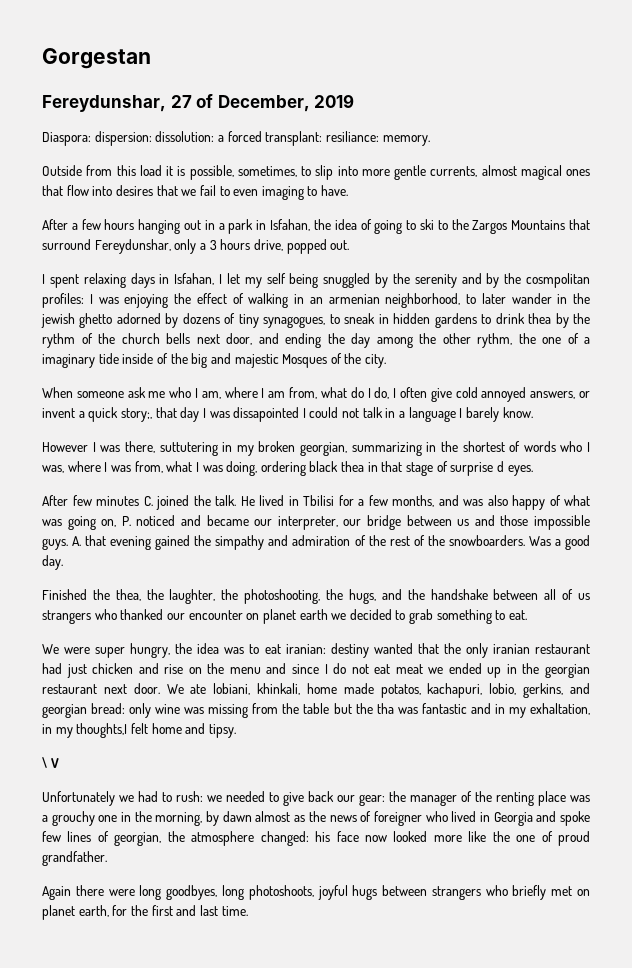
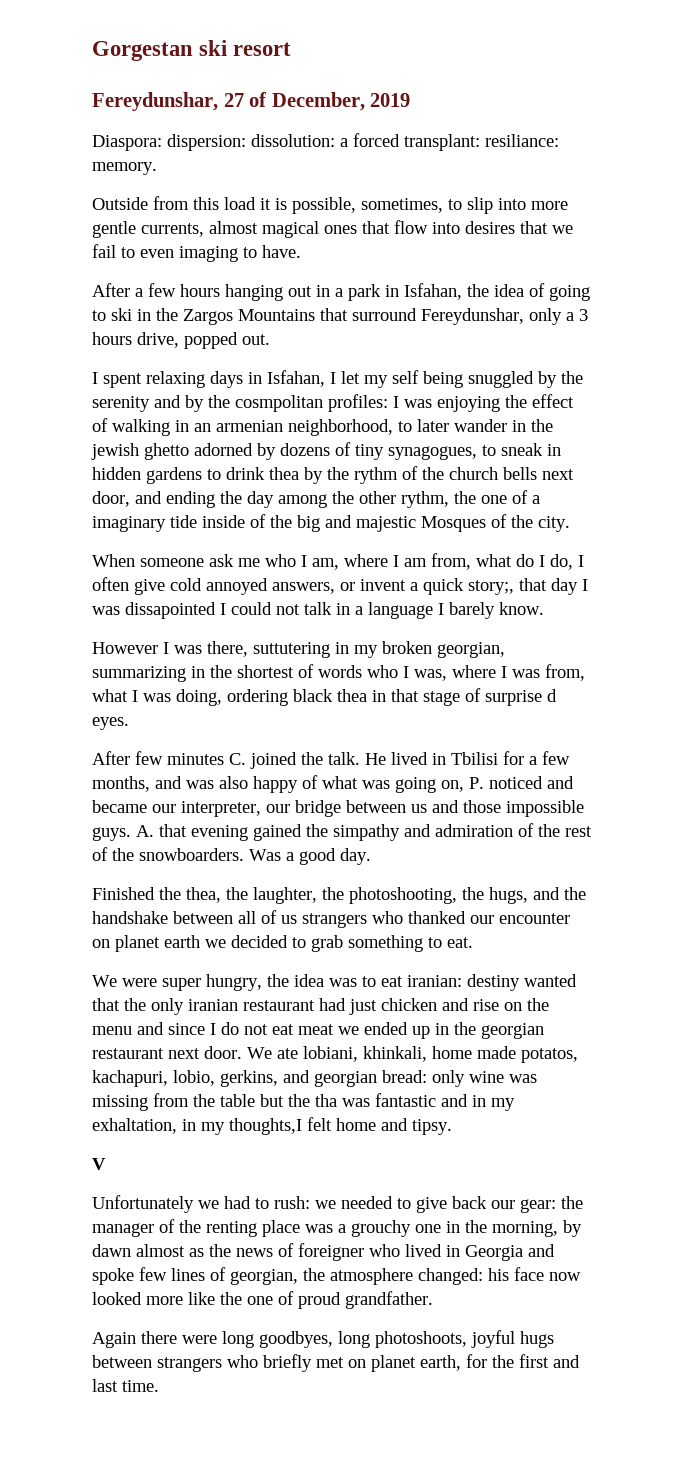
(151, 58) none -> [199,40,292,56] ski resort
[437,220,448,230] to -> [137,309,151,321] in
[42,757,47,768] \ -> (452, 1127) none

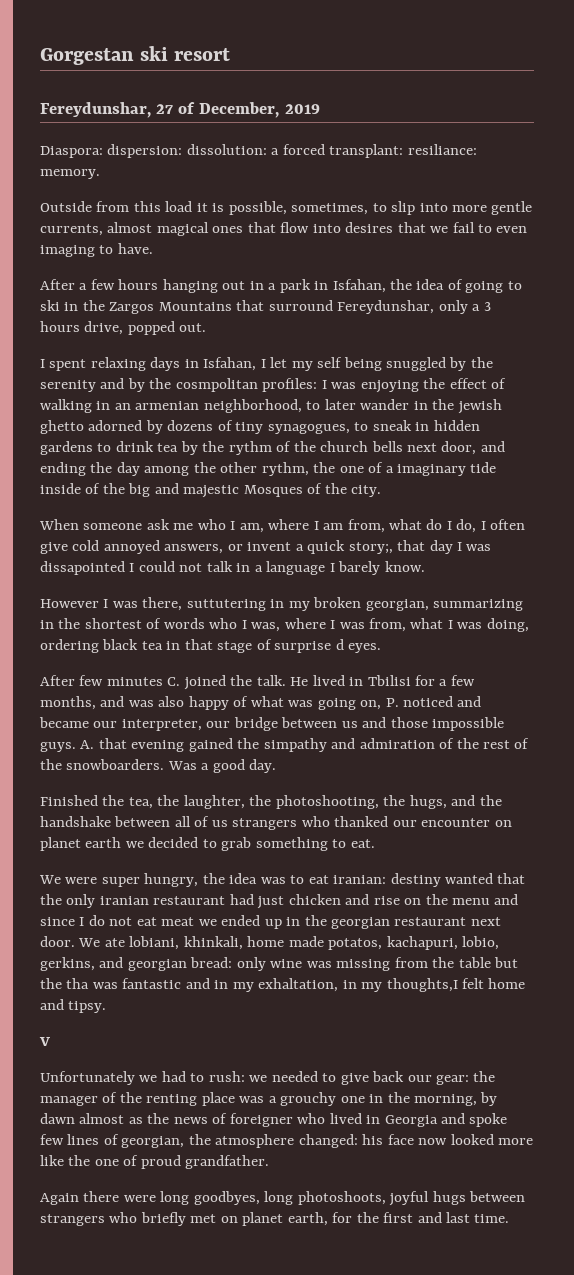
[269,467,299,480] thea -> [157,443,179,452] tea
[337,689,367,702] thea -> [141,641,163,650] tea
[186,887,221,903] thea, -> [128,797,153,809] tea,

